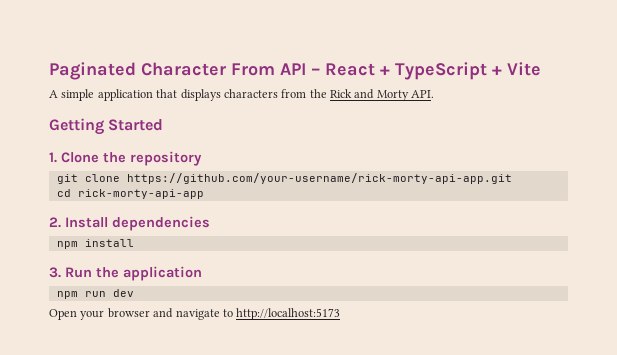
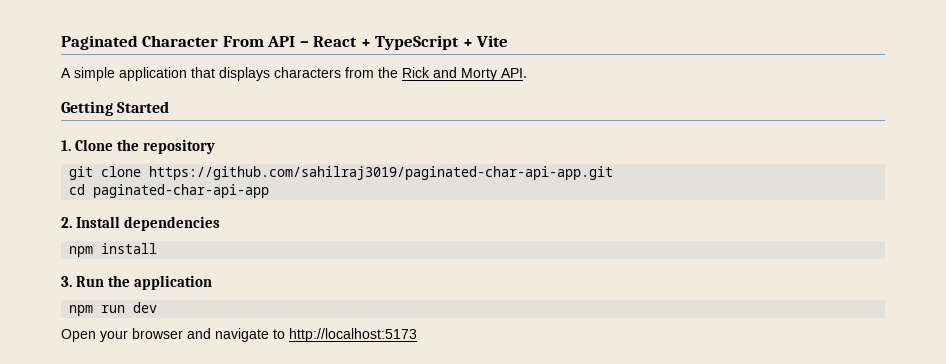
[126,173,512,184] https://github.com/your-username/rick-morty-api-app.git -> [149,166,614,180] https://github.com/sahilraj3019/paginated-char-api-app.git
[77,189,204,199] rick-morty-api-app -> [93,184,270,198] paginated-char-api-app

